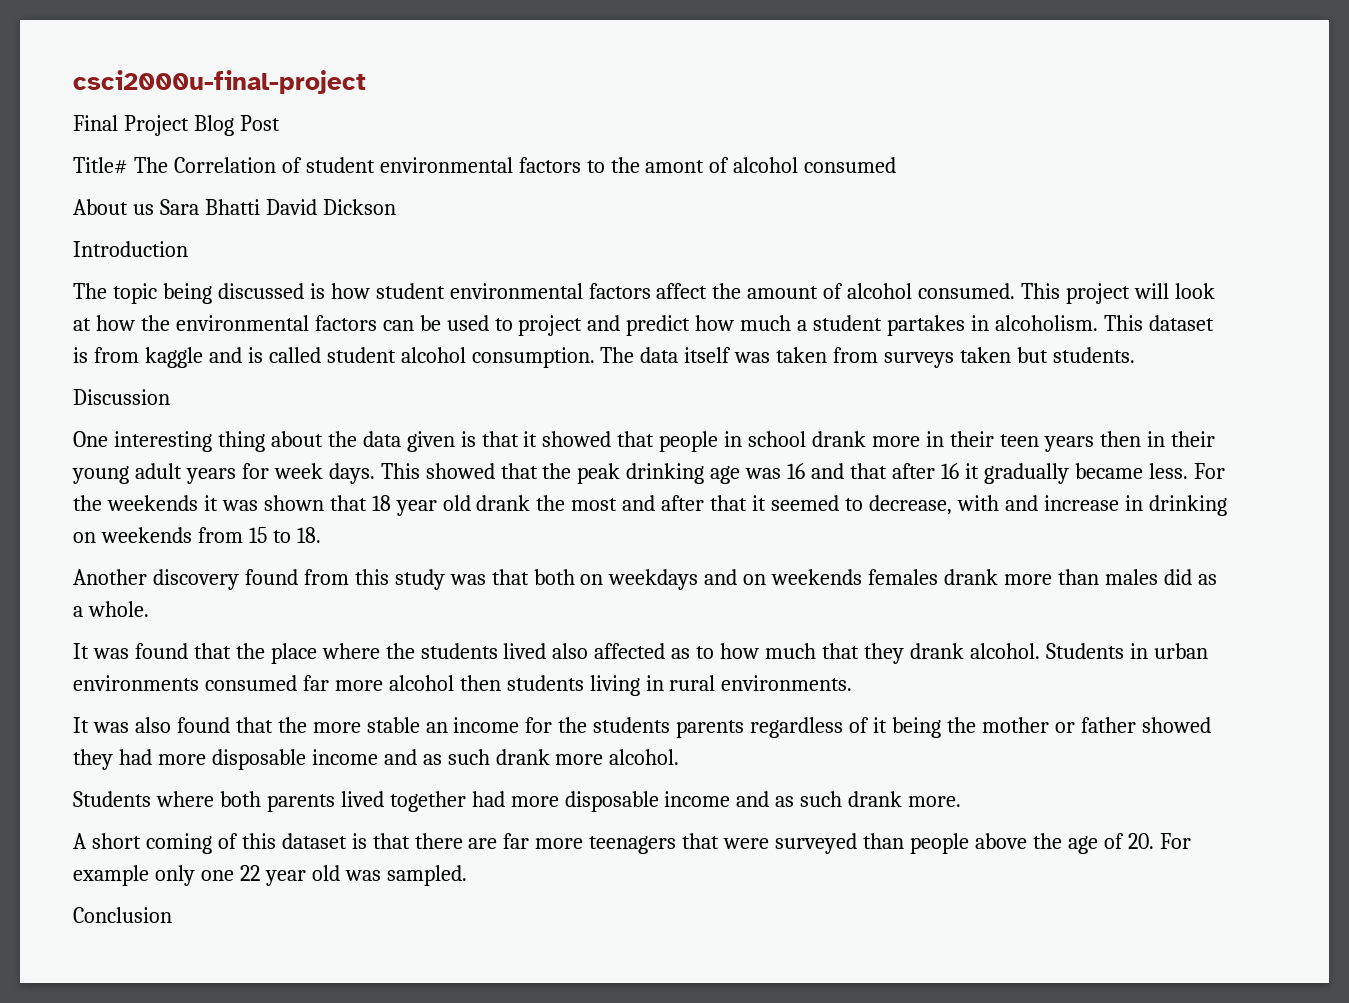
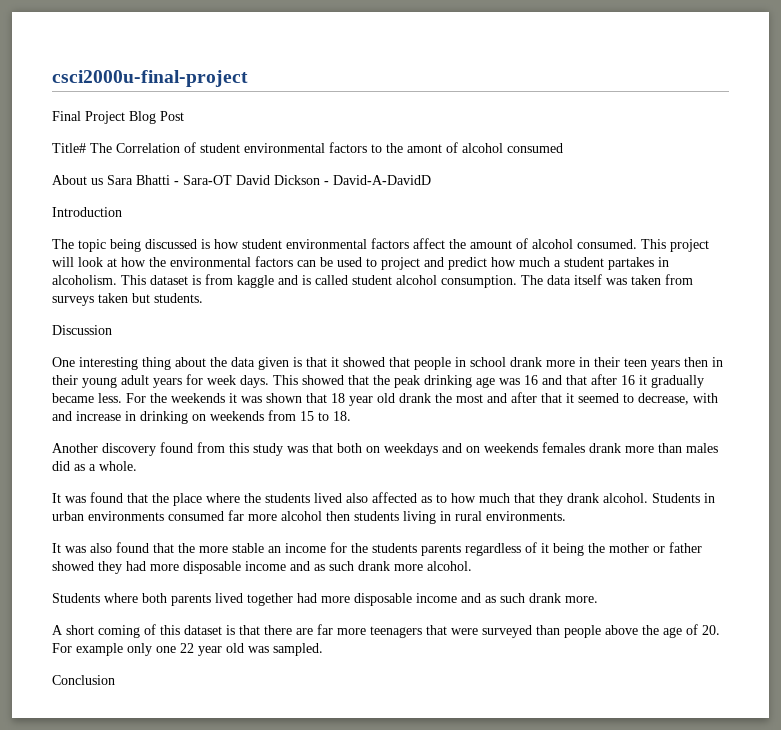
(260, 207) none -> [174,175,232,185] - Sara-OT
(396, 207) none -> [324,175,431,185] - David-A-DavidD

